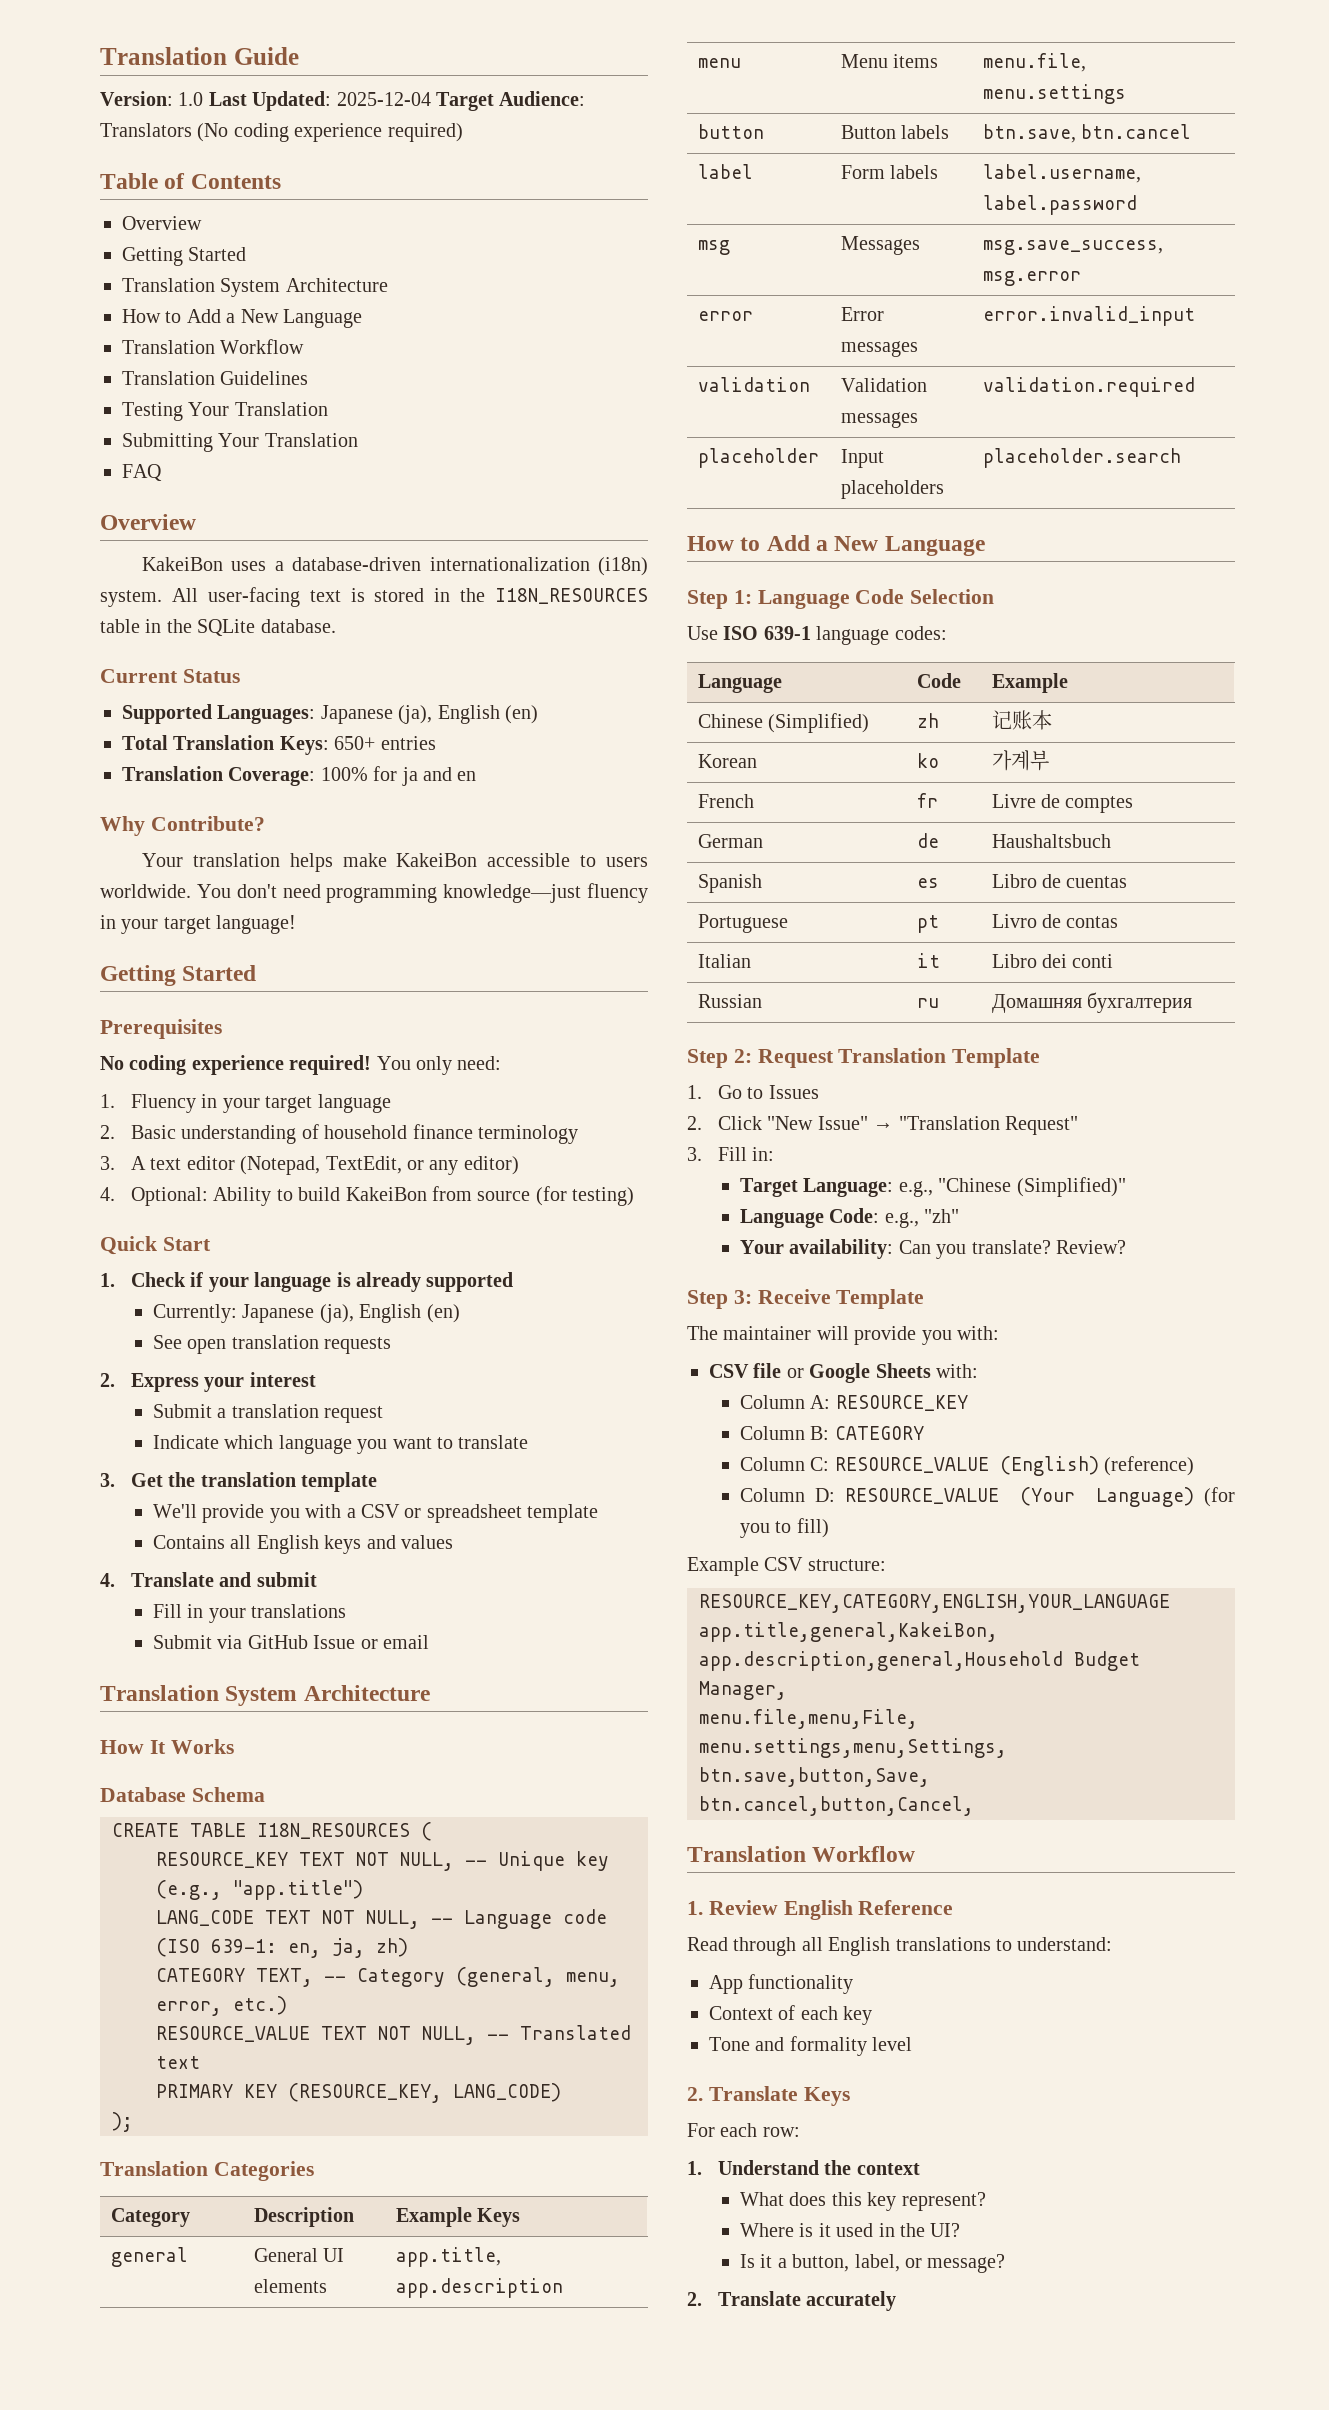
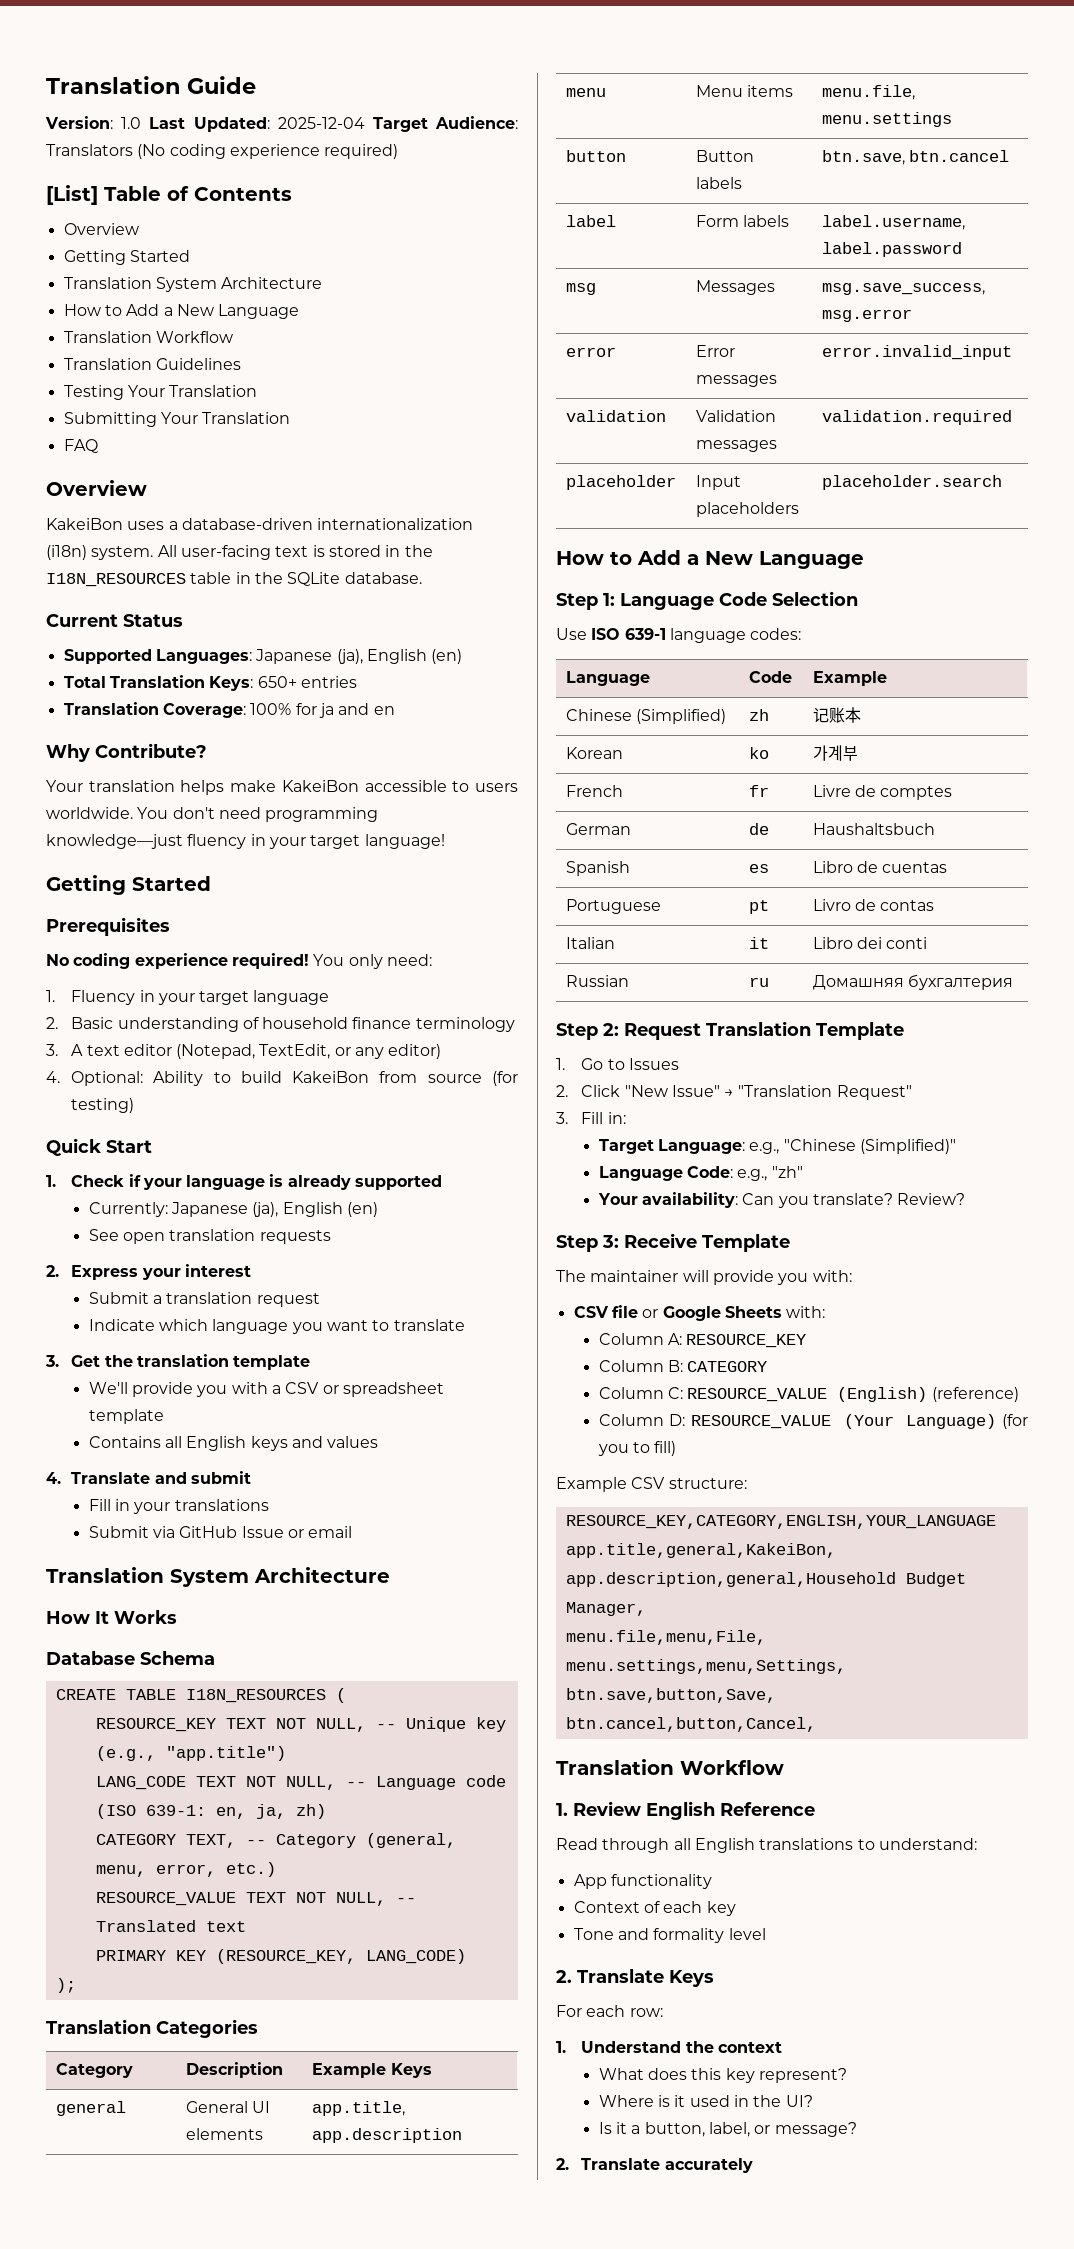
(463, 132) none -> [46,185,98,205] [List]

